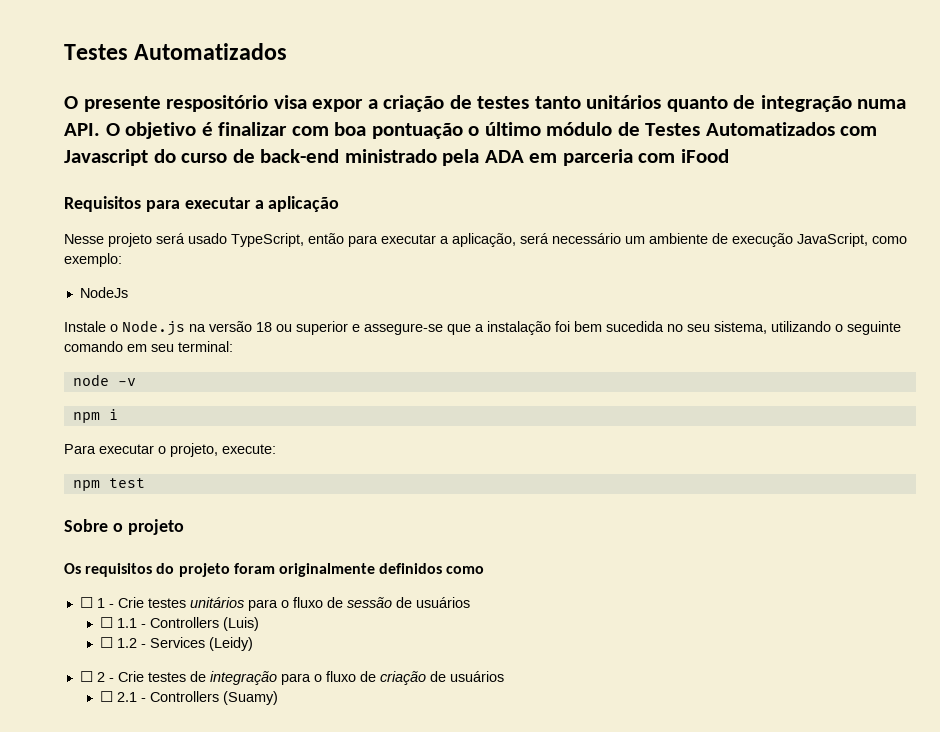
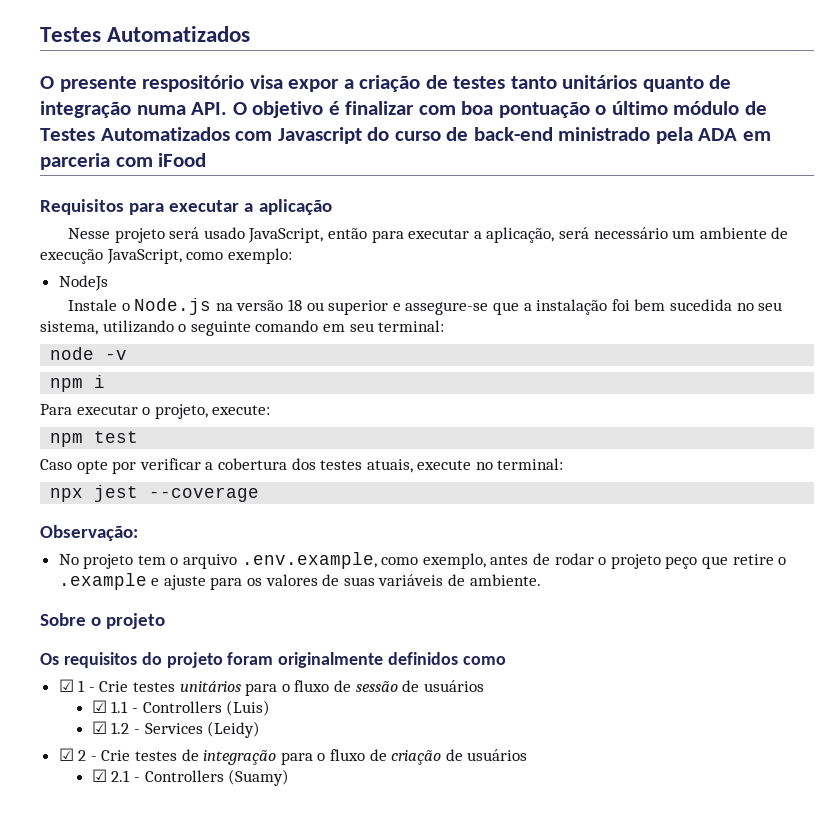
[231,233,304,247] TypeScript, -> [248,228,324,243] JavaScript,
(145, 483) none -> [40,458,564,474] [50,485,260,502] [40,525,138,541] [58,552,787,569] [58,573,541,590] // Caso opte por verificar a cobertura dos testes atuais, execute no terminal: // npx jest --coverage // Observação: // No projeto tem o arquivo .env.example, como exemplo, antes de rodar o projeto peço que retire o .example e ajuste para os valores de suas variáveis de ambiente.
[79,597,93,608] ☐ -> [58,679,74,692] ☑
[100,617,114,628] ☐ -> [91,700,107,713] ☑
[100,637,114,648] ☐ -> [91,721,107,734] ☑
[79,671,93,682] ☐ -> [58,748,74,761] ☑
[100,691,114,702] ☐ -> [91,769,107,782] ☑

